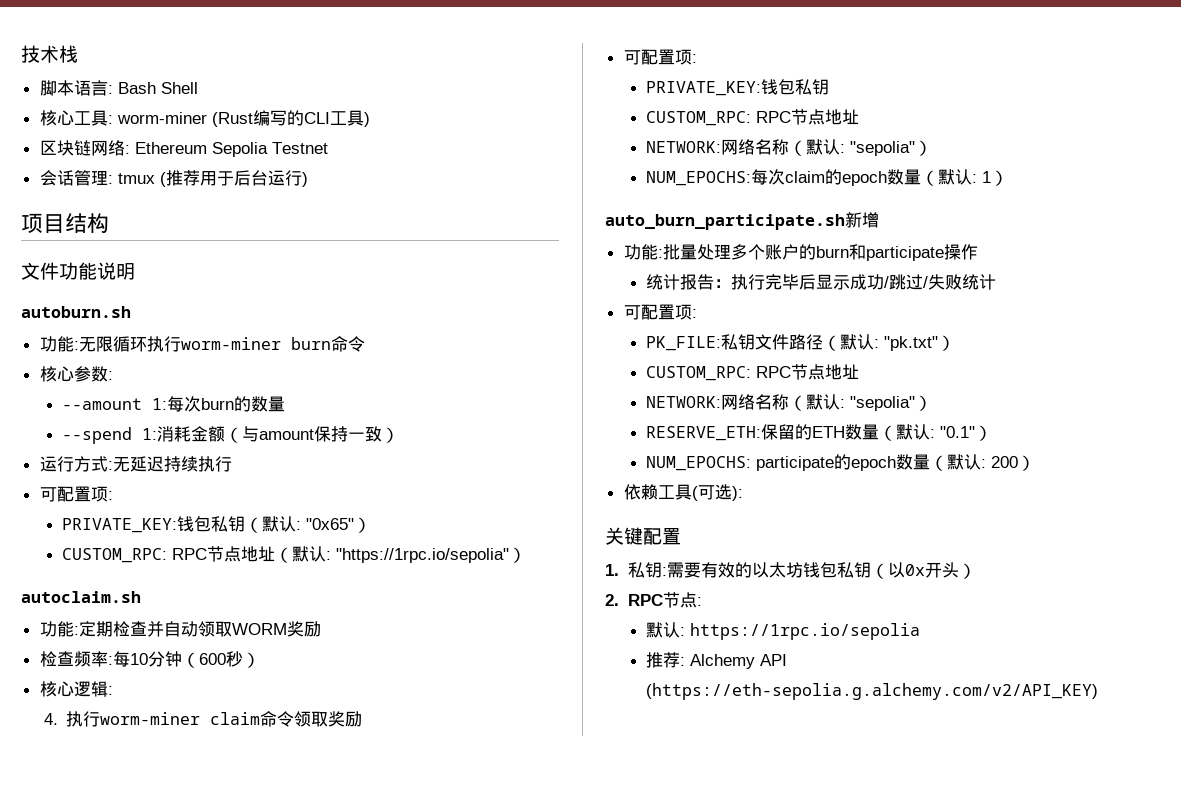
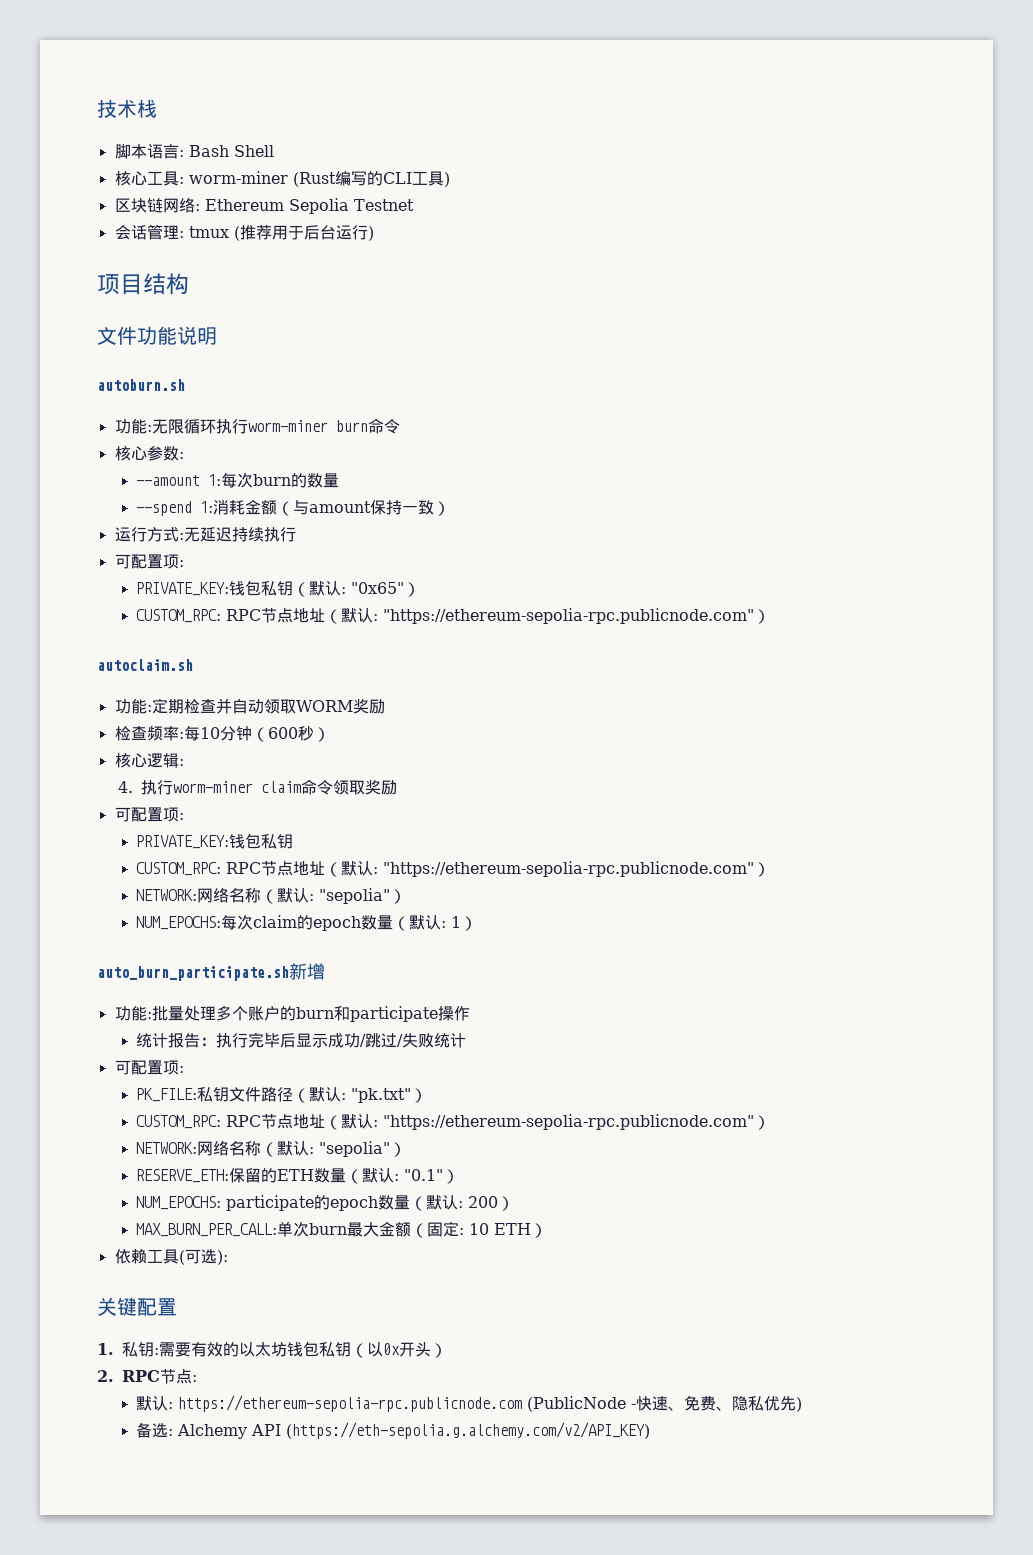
[336,548,510,563] "https://1rpc.io/sepolia" -> [382,608,754,624] "https://ethereum-sepolia-rpc.publicnode.com"
(860, 117) none -> [324,861,770,877] （默认: "https://ethereum-sepolia-rpc.publicnode.com"）
(860, 372) none -> [324,1114,770,1130] （默认: "https://ethereum-sepolia-rpc.publicnode.com"）
(1036, 463) none -> [135,1221,547,1238] // MAX_BURN_PER_CALL:单次burn最大金额（固定: 10 ETH）
[690,623,921,640] [646,652,681,668] https://1rpc.io/sepolia // 推荐 -> [177,1395,802,1412] [135,1422,168,1438] https://ethereum-sepolia-rpc.publicnode.com (PublicNode -快速、免费、隐私优先) // 备选

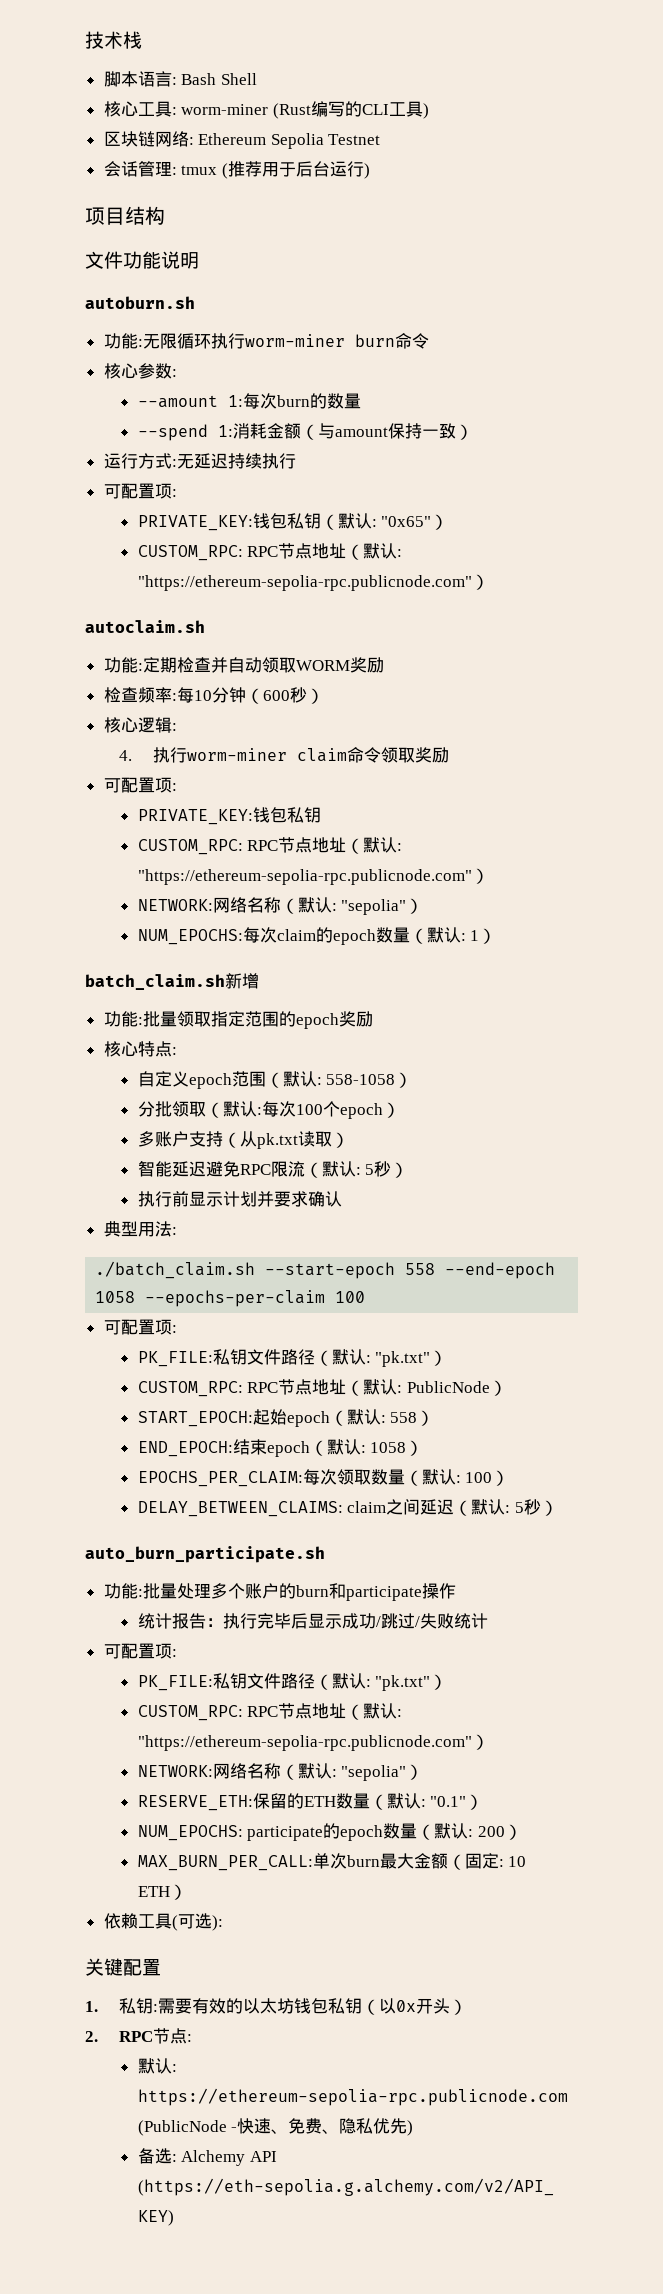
[97,966,289,981] auto_burn_participate.sh -> [85,974,225,990] batch_claim.sh
(325, 971) none -> [103,1011,373,1029] [103,1041,177,1057] [137,1071,413,1089] [137,1101,400,1119] [137,1131,349,1149] [137,1160,409,1178] [137,1191,342,1207] [103,1221,177,1237] [95,1261,556,1279] [95,1290,366,1307] [103,1319,177,1335] [137,1349,448,1367] [137,1379,507,1397] [137,1409,435,1427] [137,1439,424,1457] [137,1469,510,1487] [137,1499,558,1517] [85,1546,325,1563] // 功能:批量领取指定范围的epoch奖励 // 核心特点: // 自定义epoch范围（默认: 558-1058） // 分批领取（默认:每次100个epoch） // 多账户支持（从pk.txt读取） // 智能延迟避免RPC限流（默认: 5秒） // 执行前显示计划并要求确认 // 典型用法: // ./batch_claim.sh --start-epoch 558 --end-epoch 1058 --epochs-per-claim 100 // 可配置项: // PK_FILE:私钥文件路径（默认: "pk.txt"） // CUSTOM_RPC: RPC节点地址（默认: PublicNode） // START_EPOCH:起始epoch（默认: 558） // END_EPOCH:结束epoch（默认: 1058） // EPOCHS_PER_CLAIM:每次领取数量（默认: 100） // DELAY_BETWEEN_CLAIMS: claim之间延迟（默认: 5秒） // auto_burn_participate.sh

